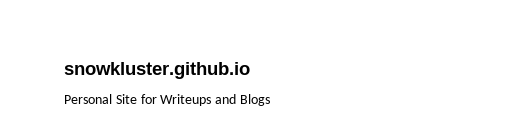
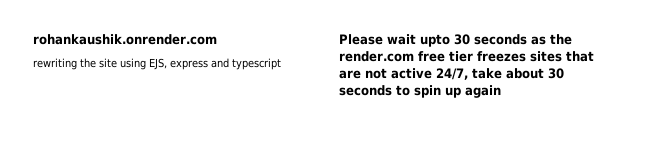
[64,62,250,79] [64,94,270,106] snowkluster.github.io // Personal Site for Writeups and Blogs -> [33,34,217,45] [33,58,281,70] [339,34,572,47] [339,51,594,62] [339,68,564,80] [339,85,501,98] rohankaushik.onrender.com // rewriting the site using EJS, express and typescript // Please wait upto 30 seconds as the render.com free tier freezes sites that are not active 24/7, take about 30 seconds to spin up again

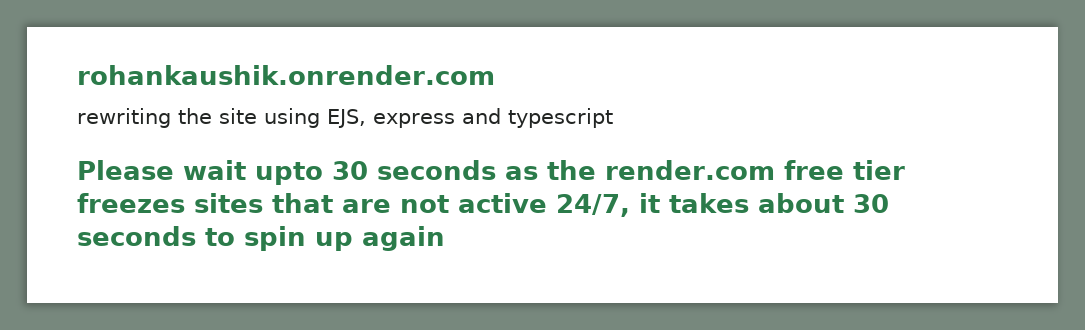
[472,68,502,79] take -> [639,193,749,213] it takes

